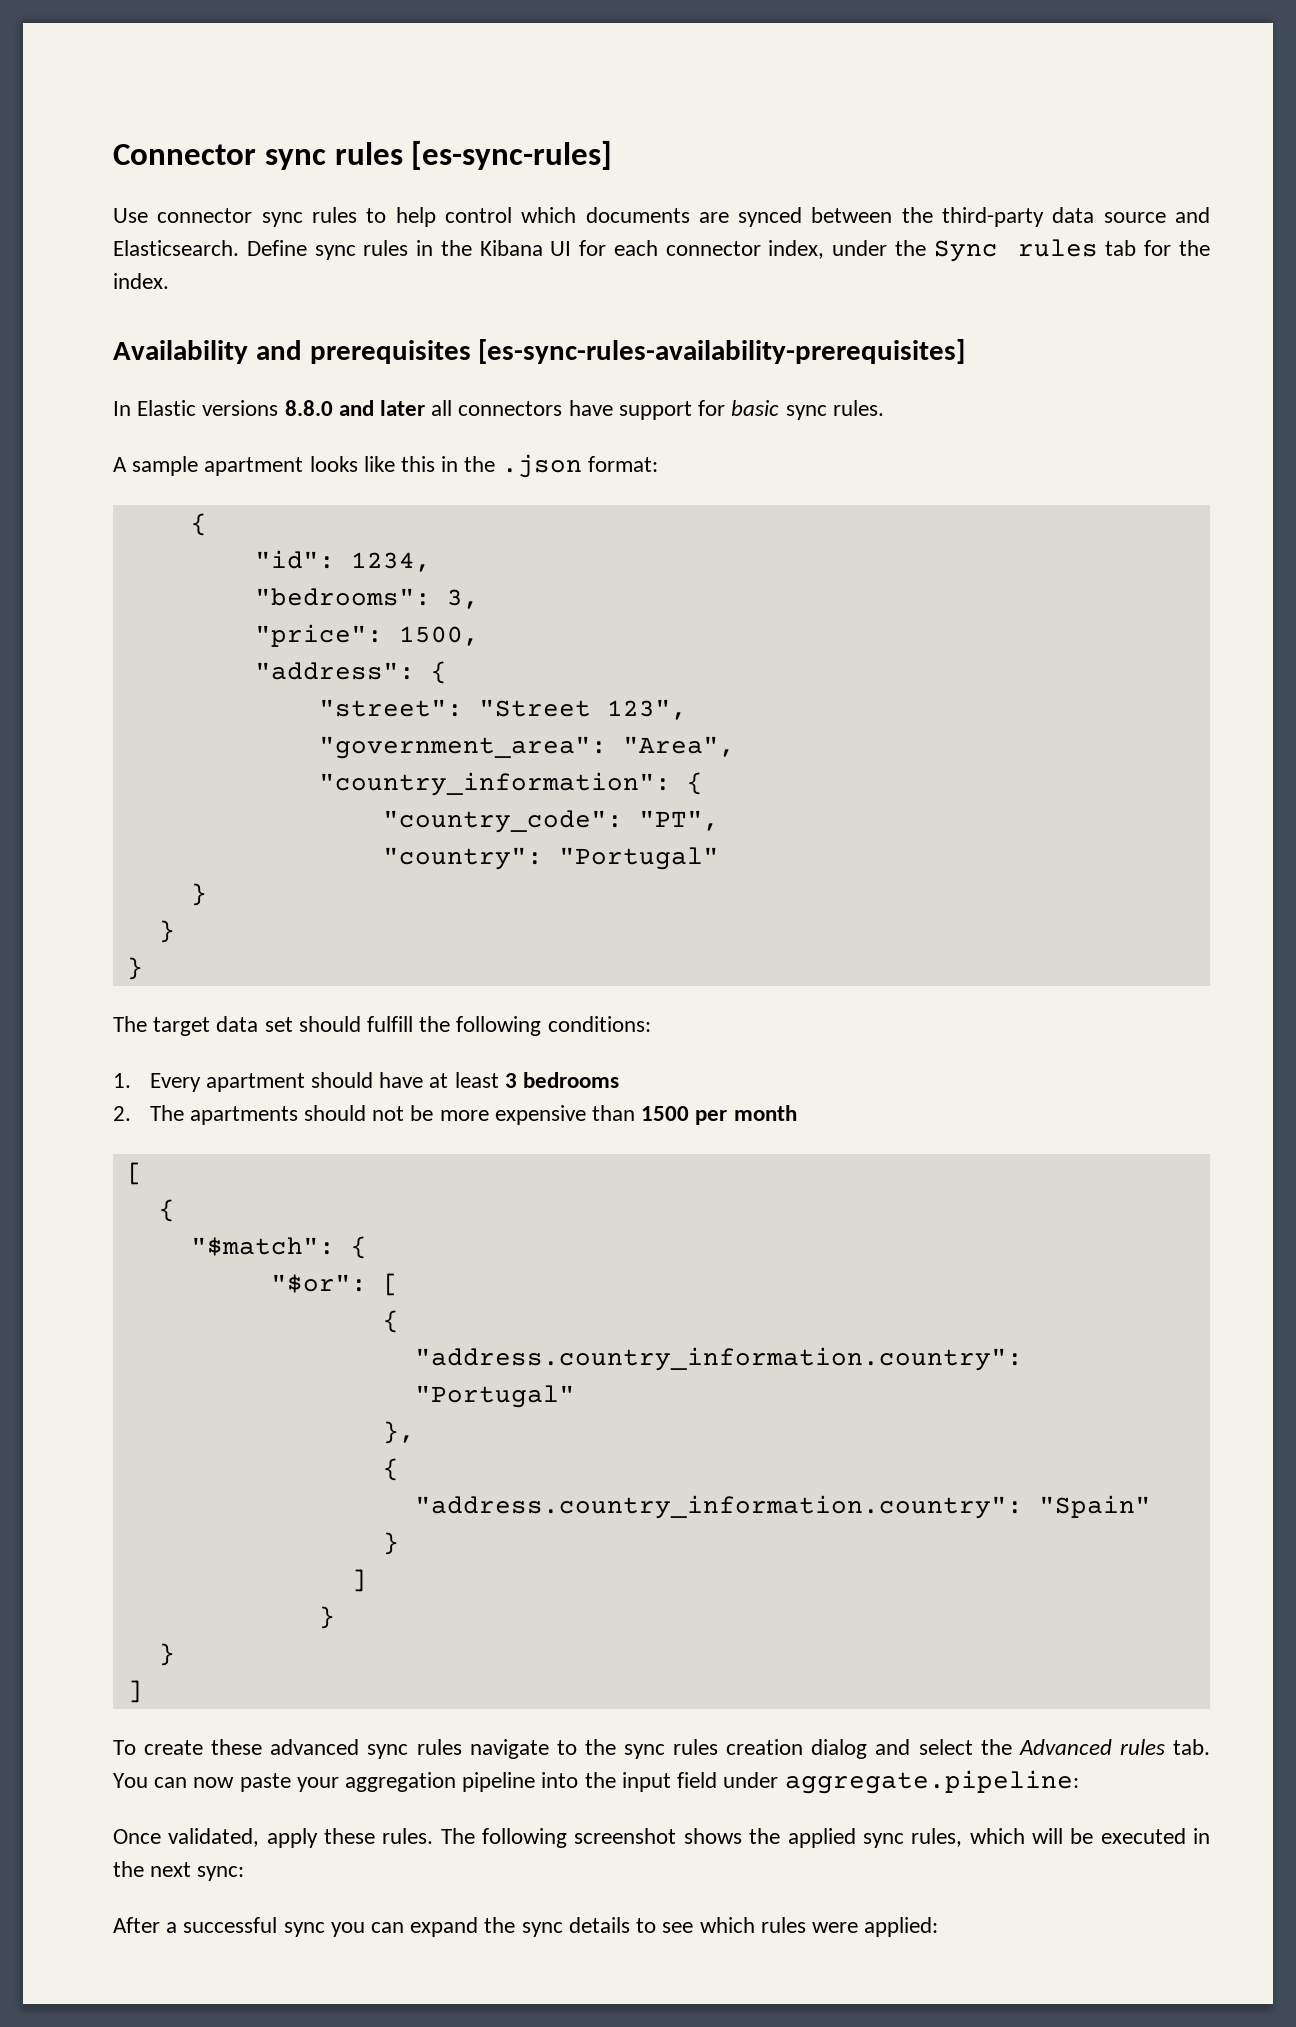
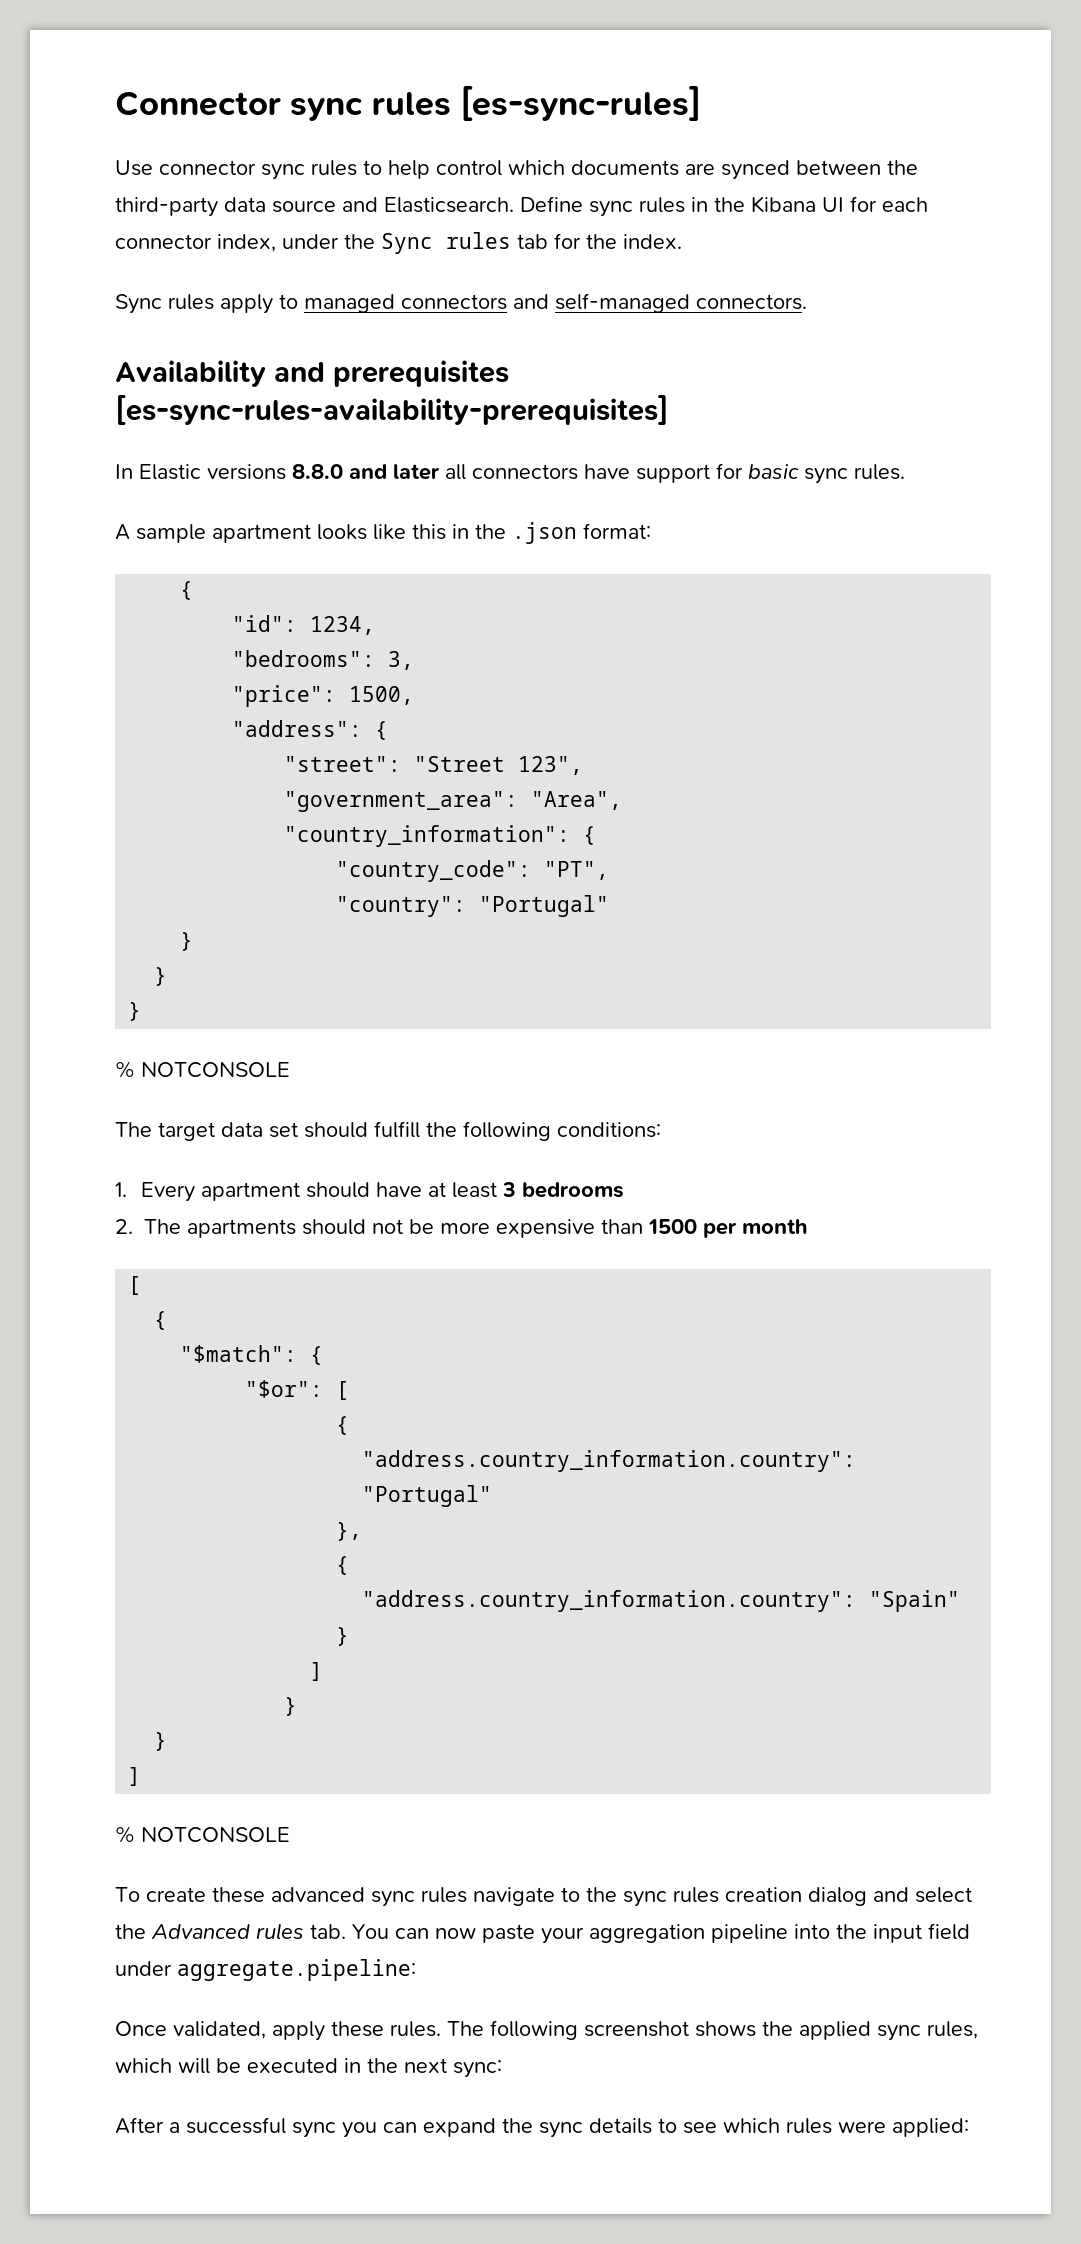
(169, 281) none -> [115,293,807,314] // Sync rules apply to managed connectors and self-managed connectors.
(143, 968) none -> [115,1061,290,1078] // % NOTCONSOLE
(143, 1691) none -> [115,1826,290,1843] // % NOTCONSOLE

